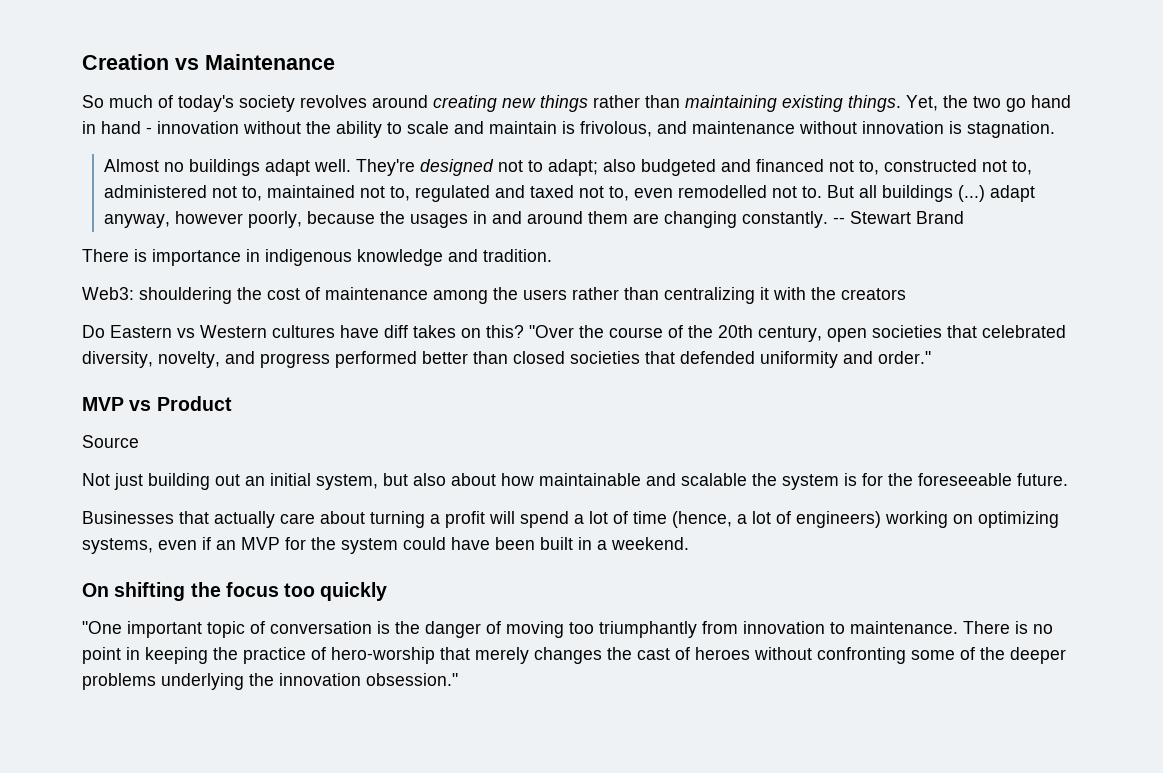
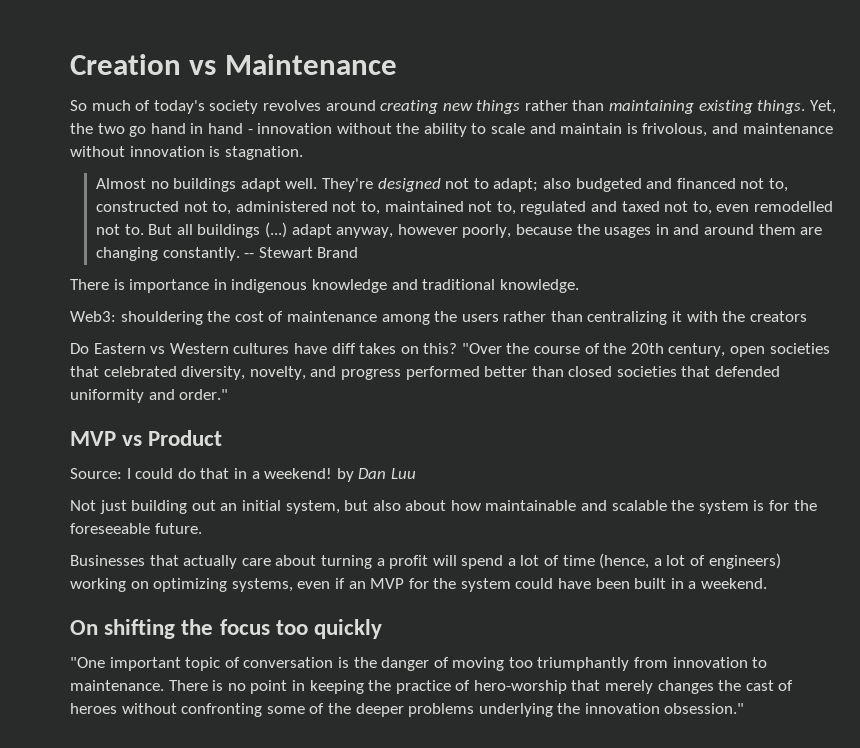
[483,249,552,262] tradition. -> [422,279,579,293] traditional knowledge.
[82,435,139,448] Source -> [70,468,416,482] Source: I could do that in a weekend! by Dan Luu

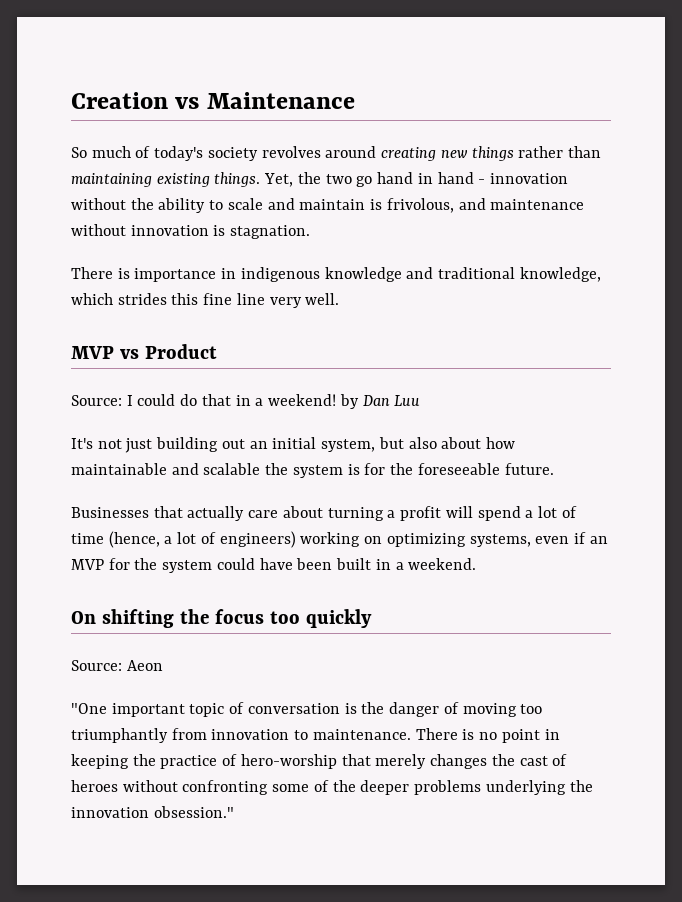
[96,178,788,192] [96,201,833,215] [96,222,823,238] [96,247,359,261] // Almost no buildings adapt well. They're designed not to adapt; also budgeted and financed not to, constructed not to, administered not to, maintained not to, regulated and taxed not to, even remodelled not to. But all buildings (...) adapt anyway, however poorly, because the usages in and around them are changing constantly. -- Stewart Brand -> (311, 232) none
[499,279,579,293] [70,311,807,325] [70,343,830,357] [70,366,781,380] [70,389,229,403] knowledge. // Web3: shouldering the cost of maintenance among the users rather than centralizing it with the creators // Do Eastern vs Western cultures have diff takes on this? "Over the course of the 20th century, open societies that celebrated diversity, novelty, and progress performed better than closed societies that defended uniformity and order." -> [519,267,601,282] [71,293,340,308] knowledge, which strides this fine line very well.
[70,500,96,511] Not -> [71,438,122,449] It's not
(383, 629) none -> [71,660,163,671] // Source: Aeon

